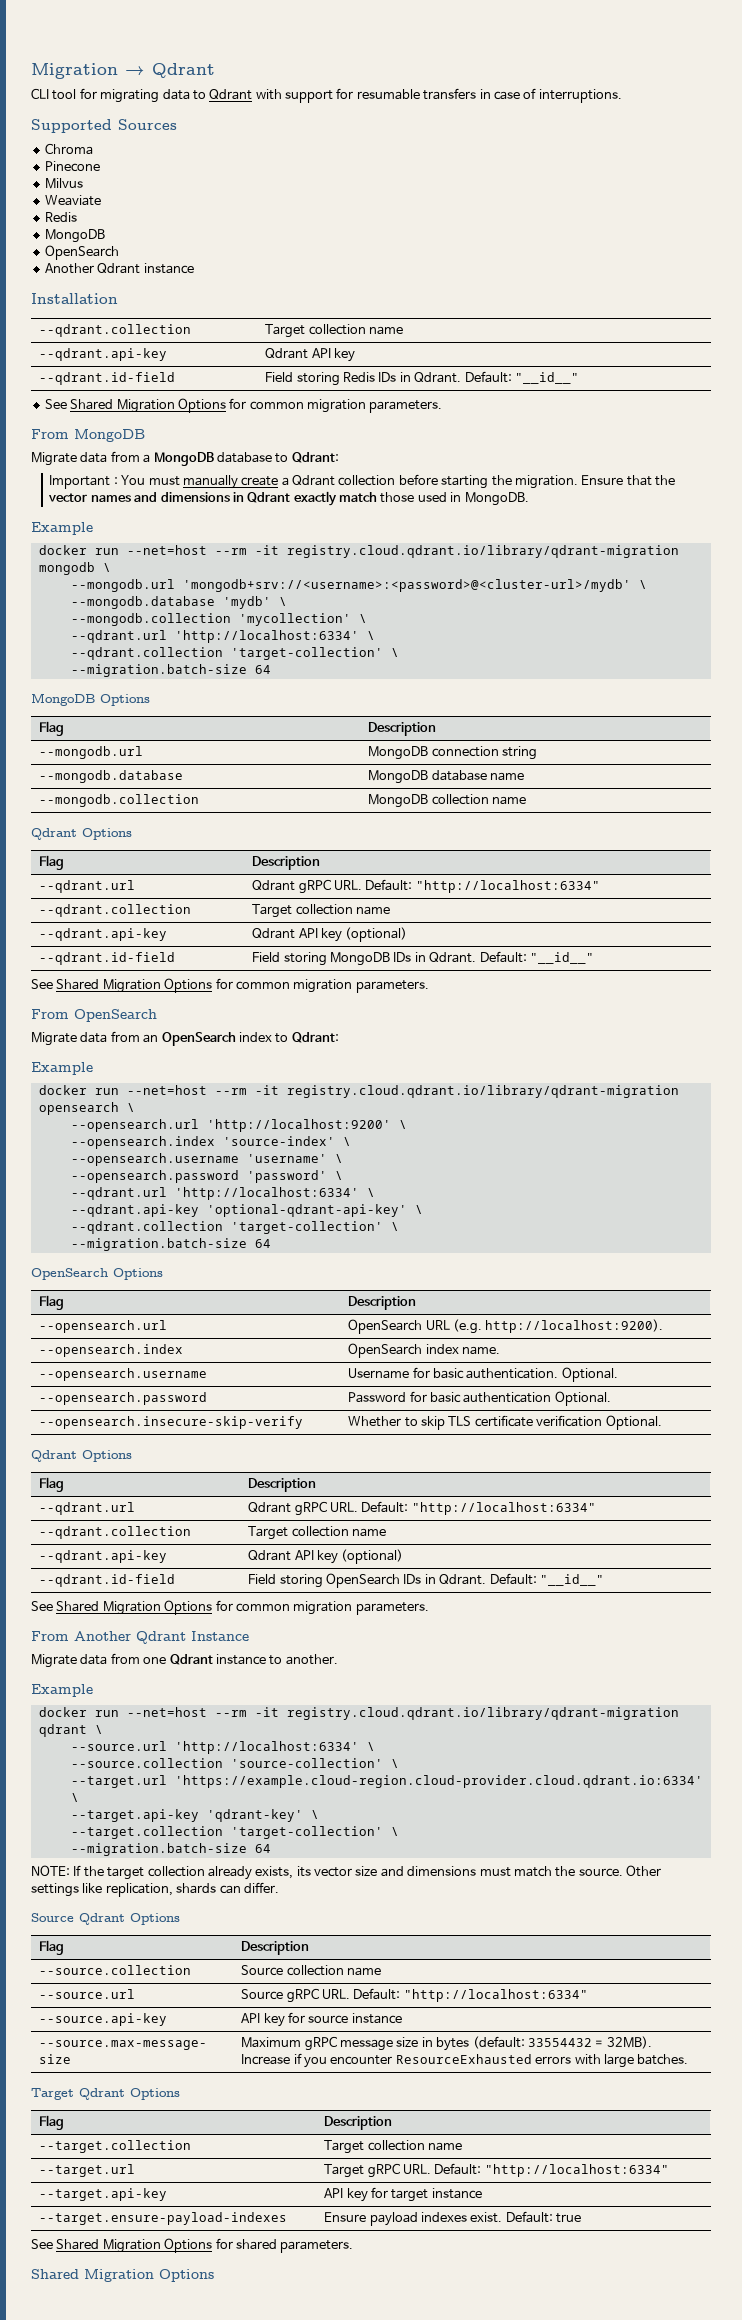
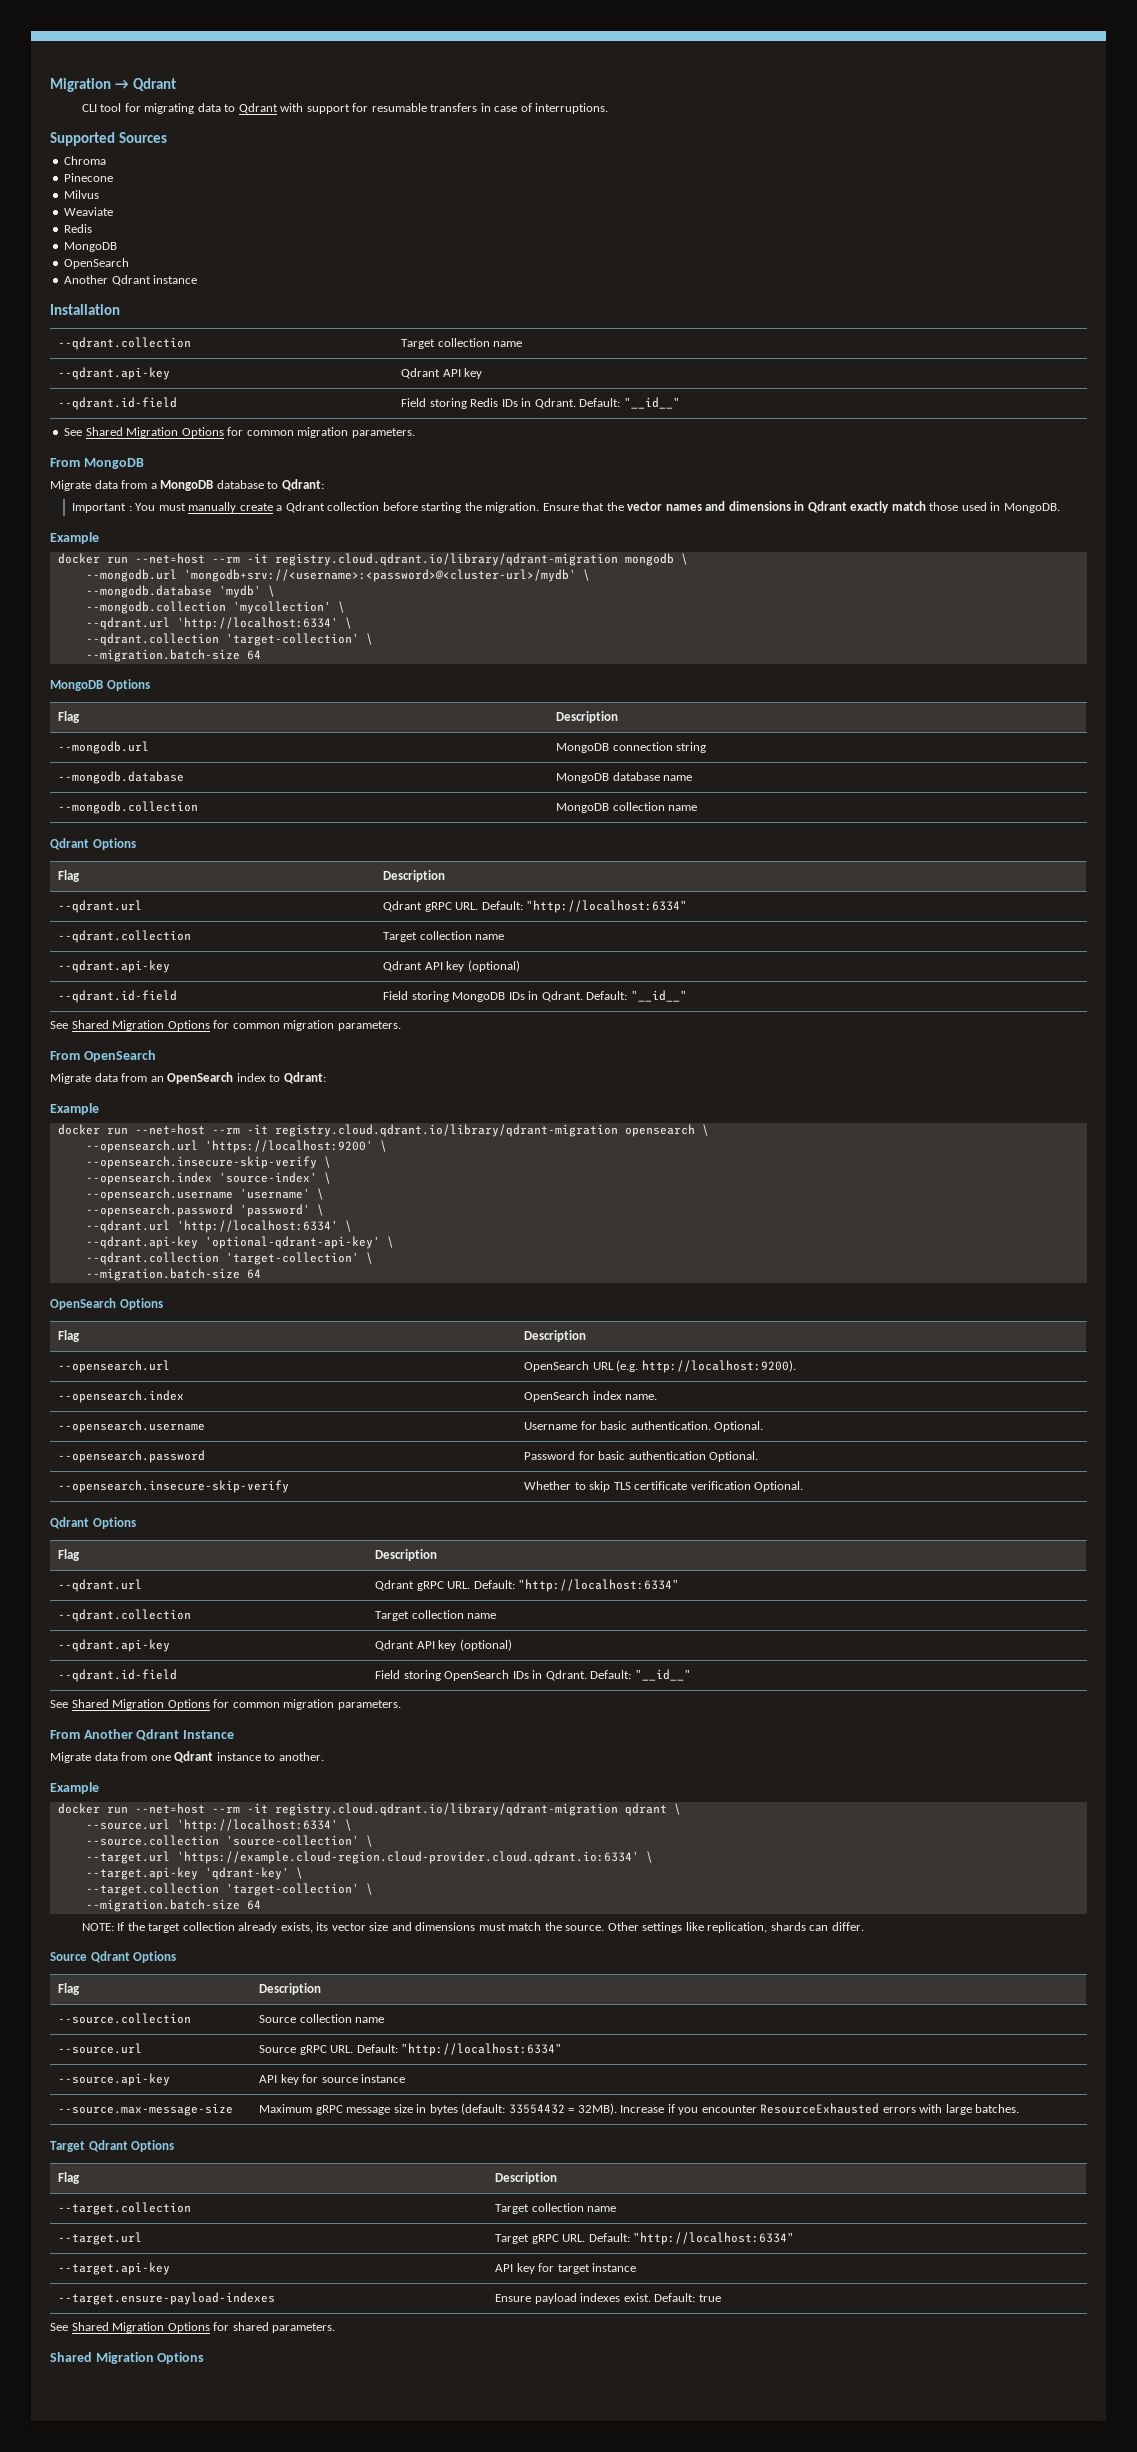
[206,1119,391,1132] 'http://localhost:9200' -> [204,1140,387,1153] [85,1156,317,1169] 'https://localhost:9200' \ // --opensearch.insecure-skip-verify

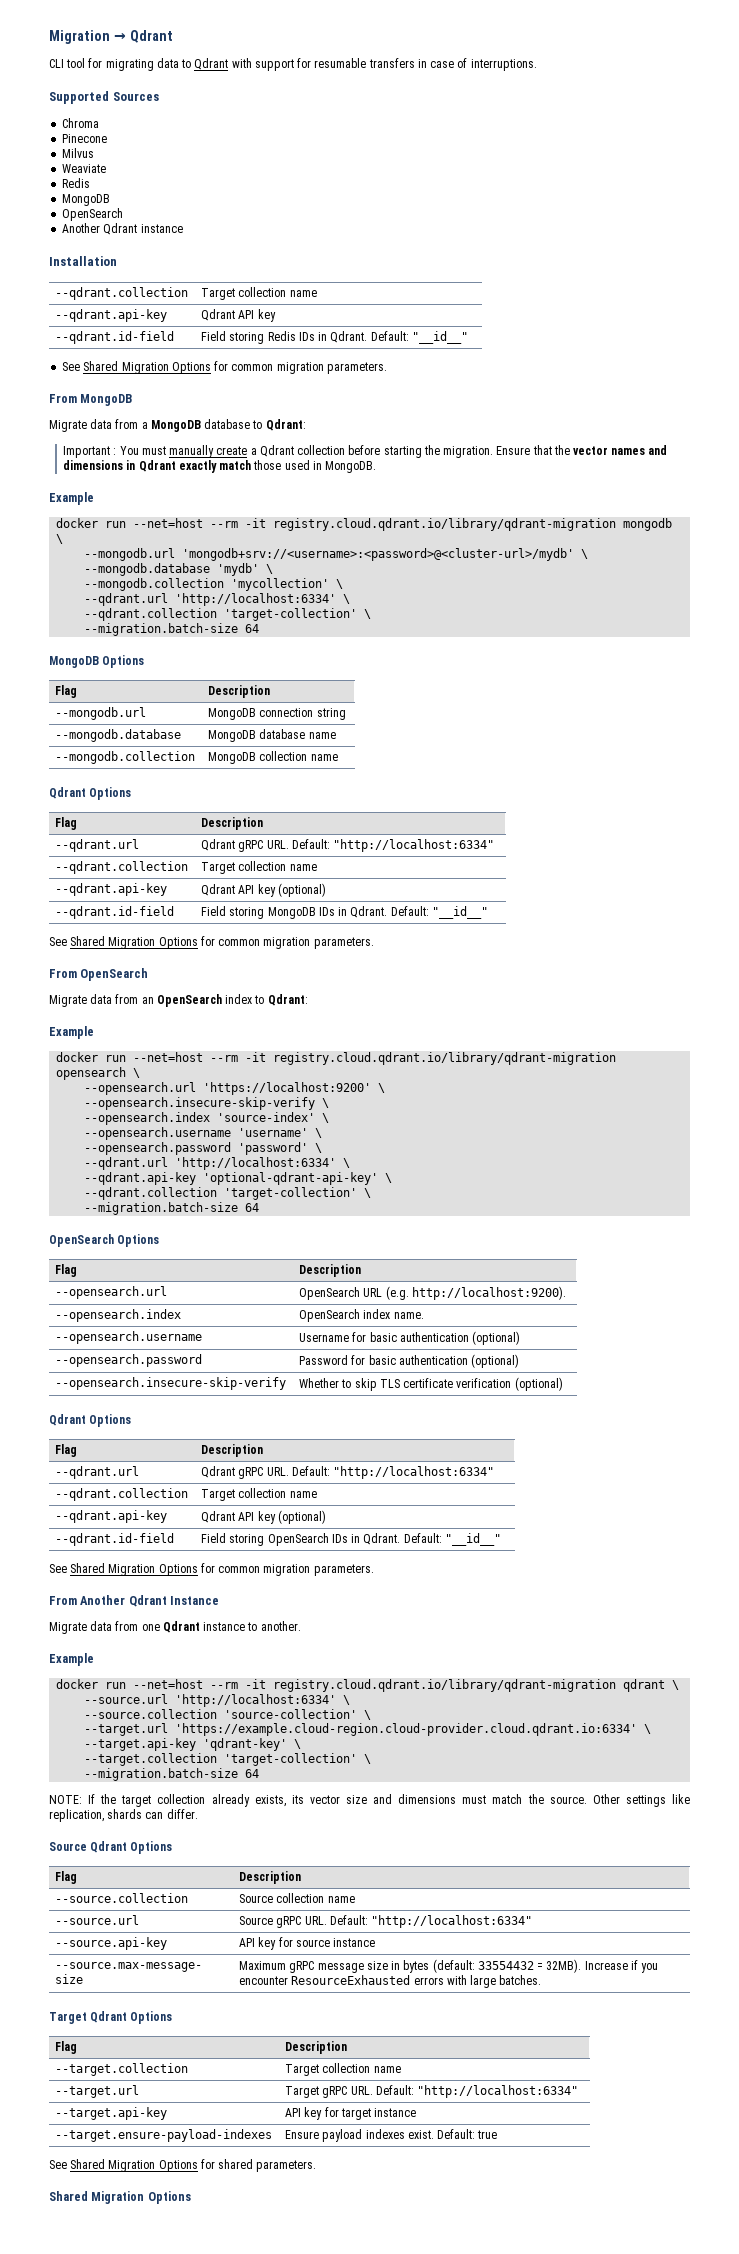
[630,1421,764,1432] authentication. Optional. -> [399,1331,521,1345] authentication (optional)
[709,1451,759,1462] Optional. -> [471,1354,520,1368] (optional)
[754,1481,804,1492] Optional. -> [514,1377,563,1391] (optional)

